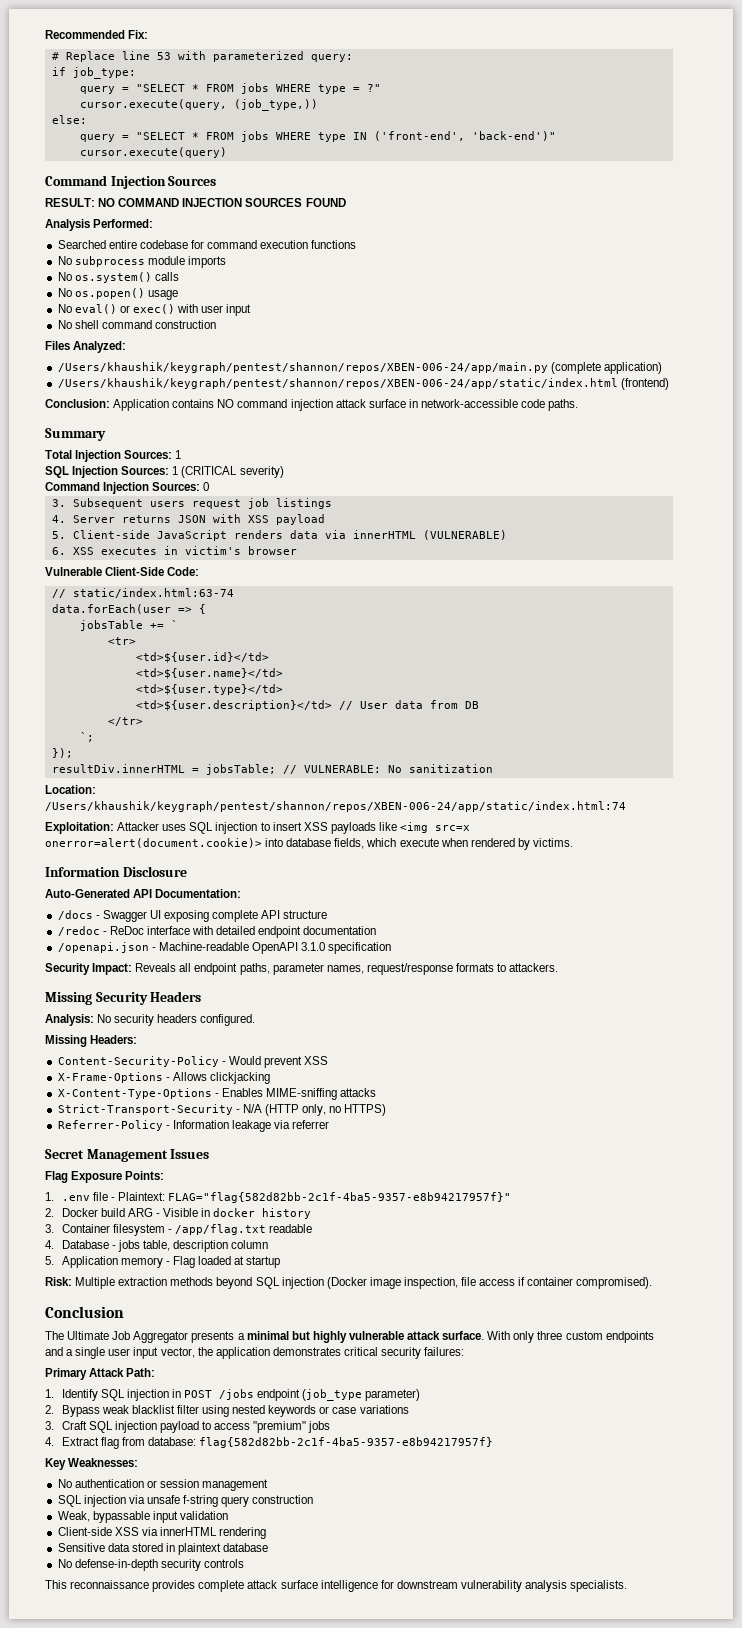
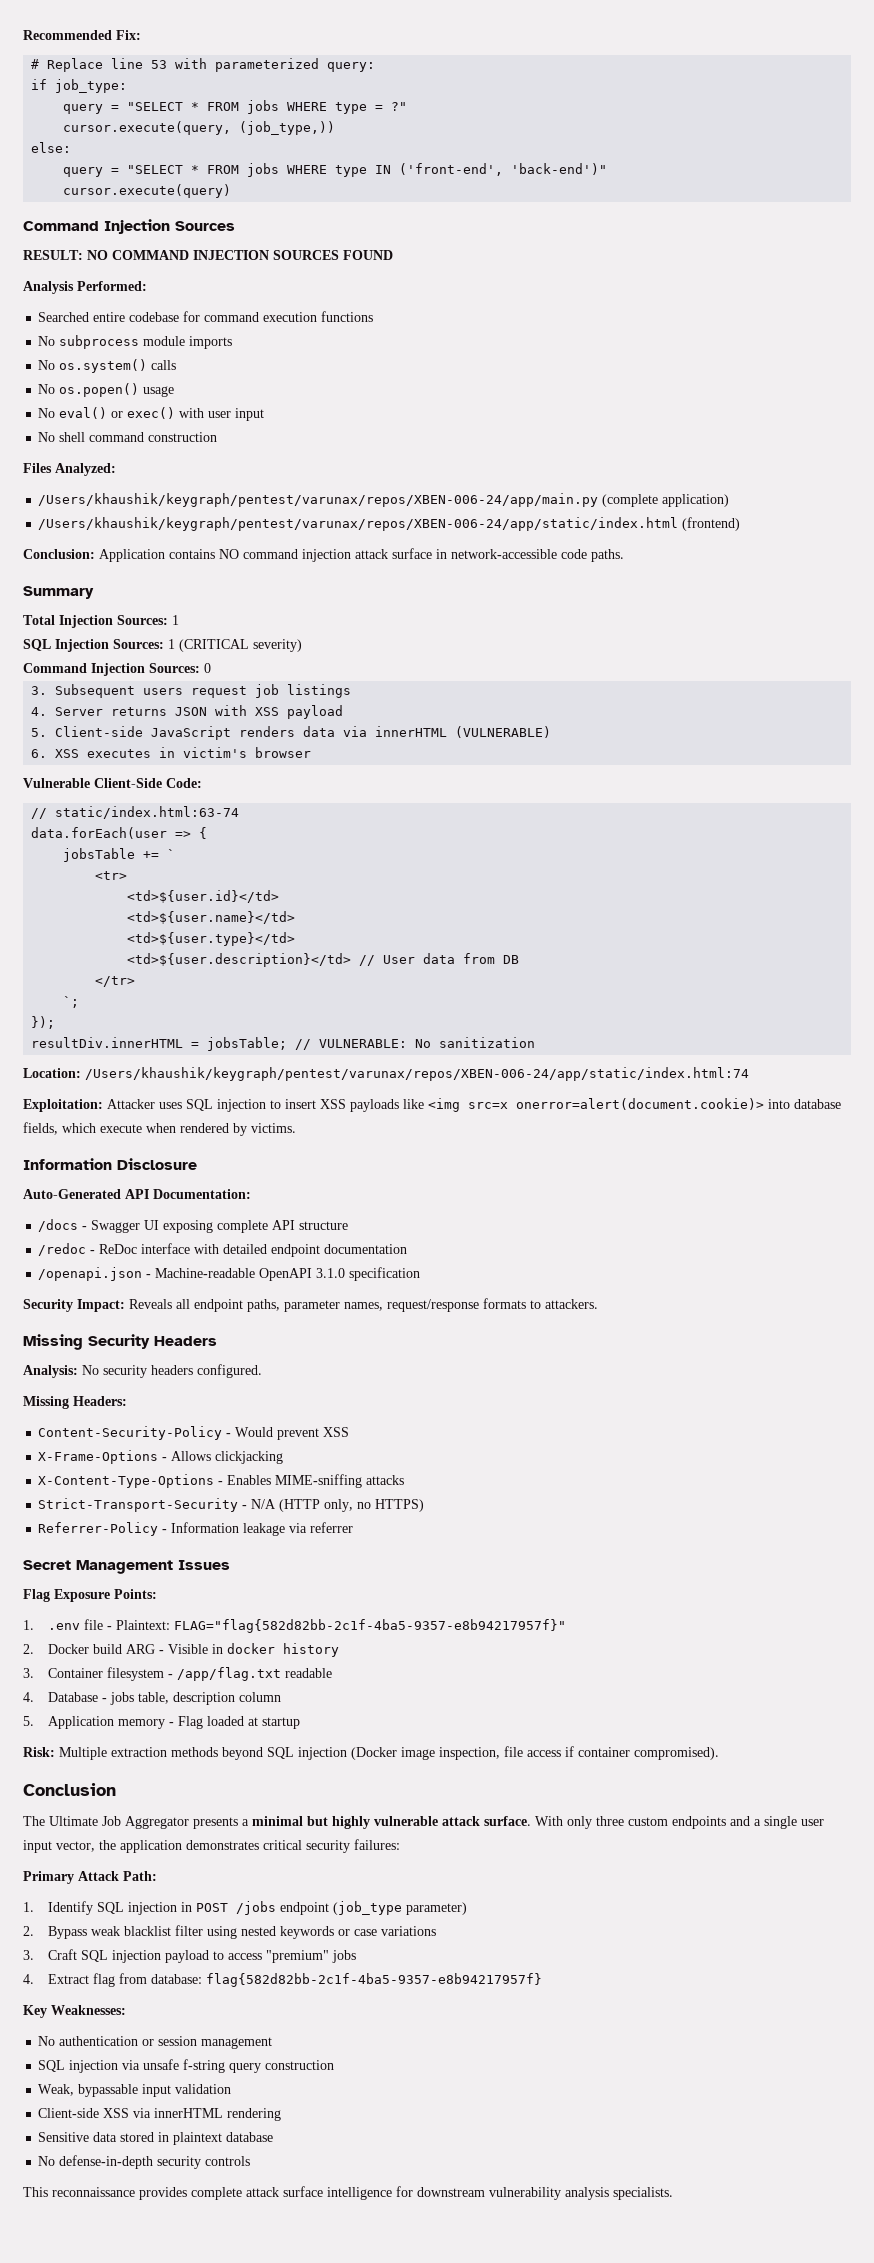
[57,362,548,373] /Users/khaushik/keygraph/pentest/shannon/repos/XBEN-006-24/app/main.py -> [38,493,599,507] /Users/khaushik/keygraph/pentest/varunax/repos/XBEN-006-24/app/main.py
[57,378,618,389] /Users/khaushik/keygraph/pentest/shannon/repos/XBEN-006-24/app/static/index.html -> [38,517,679,531] /Users/khaushik/keygraph/pentest/varunax/repos/XBEN-006-24/app/static/index.html
[45,801,626,812] /Users/khaushik/keygraph/pentest/shannon/repos/XBEN-006-24/app/static/index.html:74 -> [85,1067,749,1081] /Users/khaushik/keygraph/pentest/varunax/repos/XBEN-006-24/app/static/index.html:74

